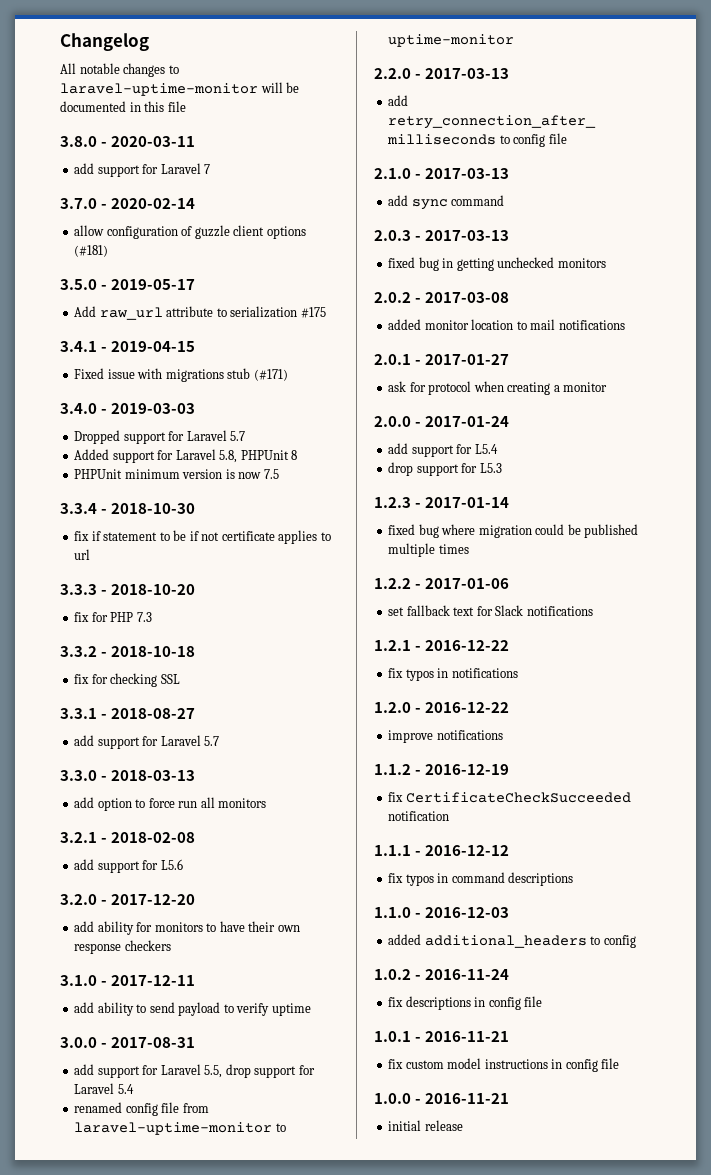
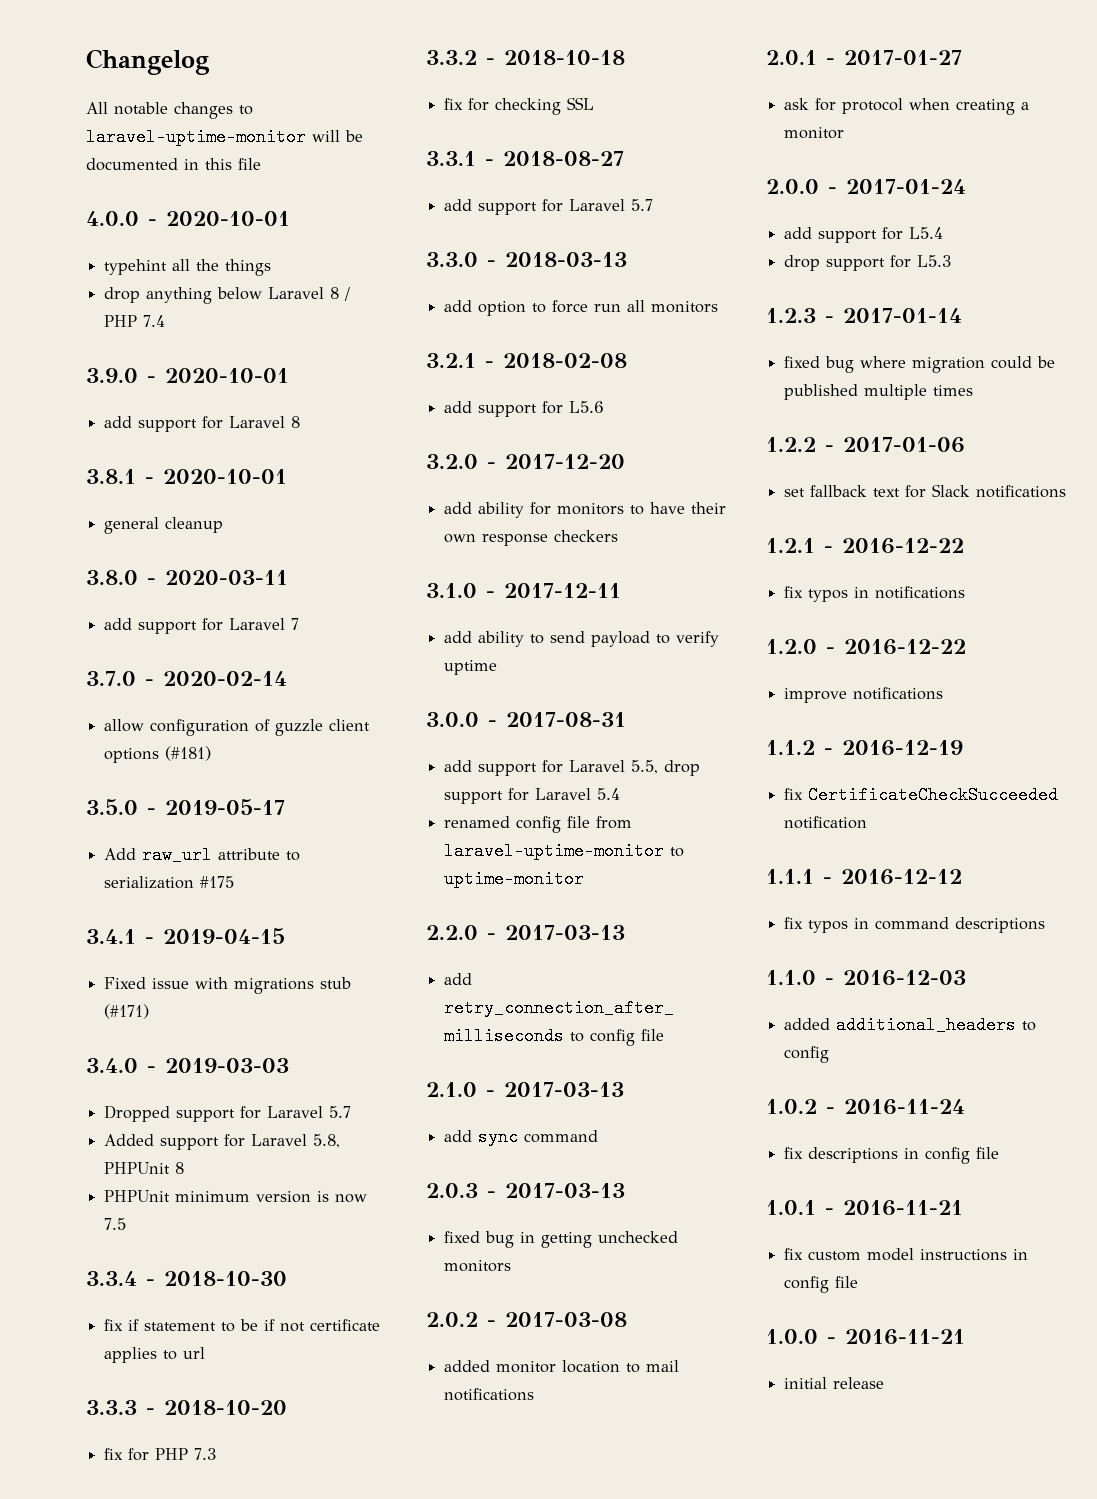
(186, 106) none -> [86,211,290,226] [104,259,272,276] [104,287,351,304] [104,315,166,327] [86,368,289,383] [104,416,301,432] [86,469,287,484] [104,517,224,534] // 4.0.0 - 2020-10-01 // typehint all the things // drop anything below Laravel 8 / PHP 7.4 // 3.9.0 - 2020-10-01 // add support for Laravel 8 // 3.8.1 - 2020-10-01 // general cleanup

